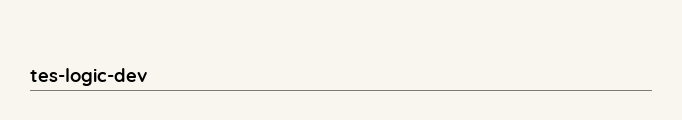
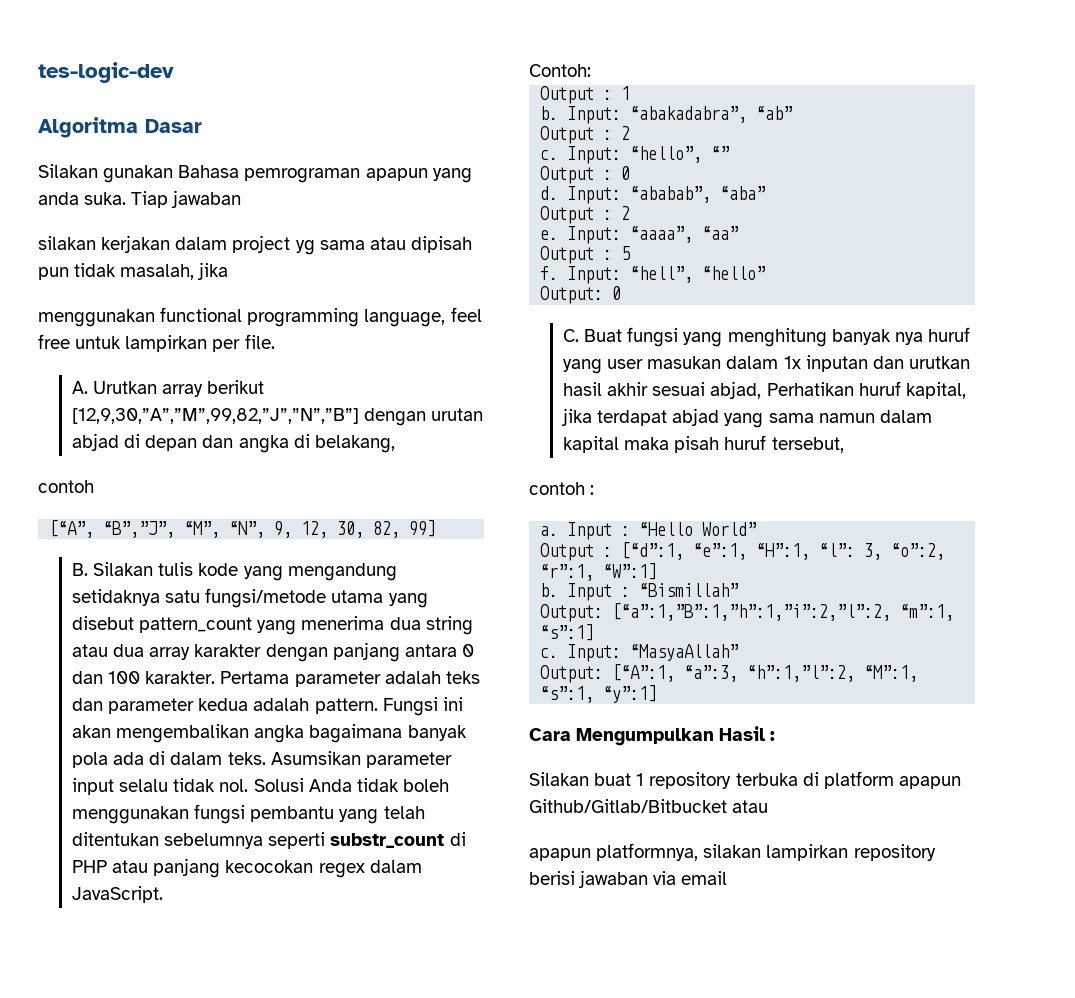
(147, 77) none -> [38,117,202,138] [38,164,472,183] [38,190,242,208] [38,235,472,255] [38,262,229,280] [38,307,482,327] [38,334,275,352] [72,380,265,397] [72,408,484,426] [72,433,395,453] [38,480,94,493] [49,520,437,538] [72,562,397,581] [72,588,428,608] [72,616,473,635] [72,642,474,662] [72,671,480,687] [72,697,463,716] [72,724,467,743] [72,751,452,768] [72,778,449,795] [72,804,425,824] [72,832,466,849] [72,858,422,878] [72,886,164,903] [529,64,591,77] [540,86,631,104] [540,106,793,124] [540,126,631,144] [540,146,730,164] [540,166,631,184] [540,186,766,204] [540,206,631,224] [540,226,739,244] [540,246,631,264] [540,266,766,284] [540,286,622,304] [563,327,970,347] [563,355,970,374] [563,381,966,399] [561,408,932,428] [563,435,844,453] [529,482,595,495] [540,522,757,540] [540,542,946,561] [540,563,658,581] [540,583,739,601] [540,603,955,622] [540,624,595,641] [540,644,739,662] [540,664,919,683] [540,685,658,703] [529,726,776,746] [529,771,961,789] [529,799,769,813] [529,843,936,861] [529,870,728,888] // Algoritma Dasar // Silakan gunakan Bahasa pemrograman apapun yang anda suka. Tiap jawaban // silakan kerjakan dalam project yg sama atau dipisah pun tidak masalah, jika // menggunakan functional programming language, feel free untuk lampirkan per file. // A. Urutkan array berikut [12,9,30,”A”,”M”,99,82,”J”,”N”,”B”] dengan urutan abjad di depan dan angka di belakang, // contoh // [“A”, “B”,”J”, “M”, “N”, 9, 12, 30, 82, 99] // B. Silakan tulis kode yang mengandung setidaknya satu fungsi/metode utama yang disebut pattern_count yang menerima dua string atau dua array karakter dengan panjang antara 0 dan 100 karakter. Pertama parameter adalah teks dan parameter kedua adalah pattern. Fungsi ini akan mengembalikan angka bagaimana banyak pola ada di dalam teks. Asumsikan parameter input selalu tidak nol. Solusi Anda tidak boleh menggunakan fungsi pembantu yang telah ditentukan sebelumnya seperti substr_count di PHP atau panjang kecocokan regex dalam JavaScript. // Contoh: // Output : 1 // b. Input: “abakadabra”, “ab” // Output : 2 // c. Input: “hello”, “” // Output : 0 // d. Input: “ababab”, “aba” // Output : 2 // e. Input: “aaaa”, “aa” // Output : 5 // f. Input: “hell”, “hello” // Output: 0 // C. Buat fungsi yang menghitung banyak nya huruf yang user masukan dalam 1x inputan dan urutkan hasil akhir sesuai abjad, Perhatikan huruf kapital, jika terdapat abjad yang sama namun dalam kapital maka pisah huruf tersebut, // contoh : // a. Input : “Hello World” // Output : [“d”:1, “e”:1, “H”:1, “l”: 3, “o”:2, “r”:1, “W”:1] // b. Input : “Bismillah” // Output: [“a”:1,”B”:1,”h”:1,”i”:2,”l”:2, “m”:1, “s”:1] // c. Input: “MasyaAllah” // Output: [“A”:1, “a”:3, “h”:1,”l”:2, “M”:1, “s”:1, “y”:1] // Cara Mengumpulkan Hasil : // Silakan buat 1 repository terbuka di platform apapun Github/Gitlab/Bitbucket atau // apapun platformnya, silakan lampirkan repository berisi jawaban via email

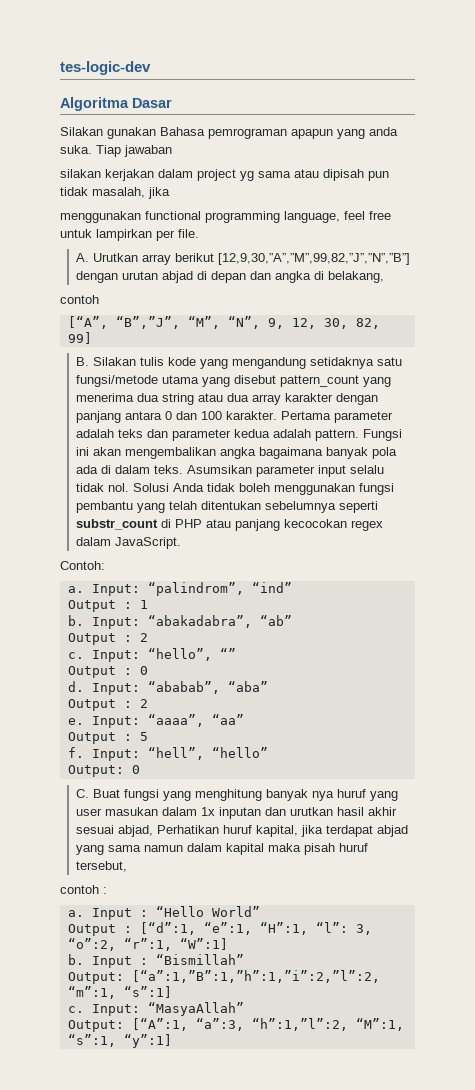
(591, 70) none -> [67,582,292,596] // a. Input: “palindrom”, “ind”
[529,726,776,746] [529,771,961,789] [529,799,769,813] [529,843,936,861] [529,870,728,888] // Cara Mengumpulkan Hasil : // Silakan buat 1 repository terbuka di platform apapun Github/Gitlab/Bitbucket atau // apapun platformnya, silakan lampirkan repository berisi jawaban via email -> (172, 1041) none

